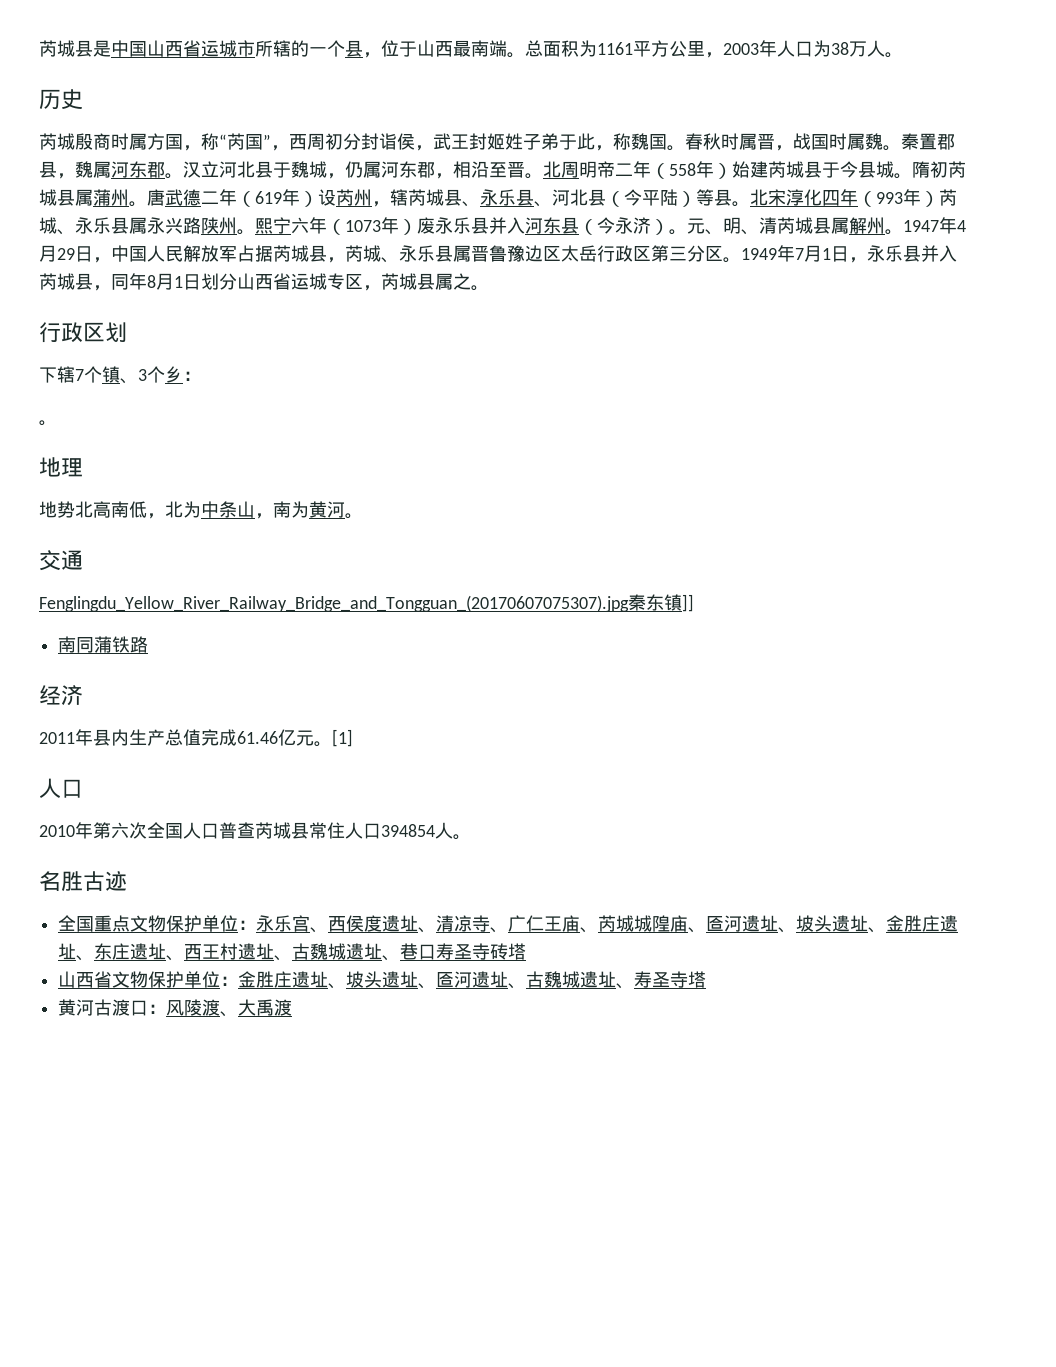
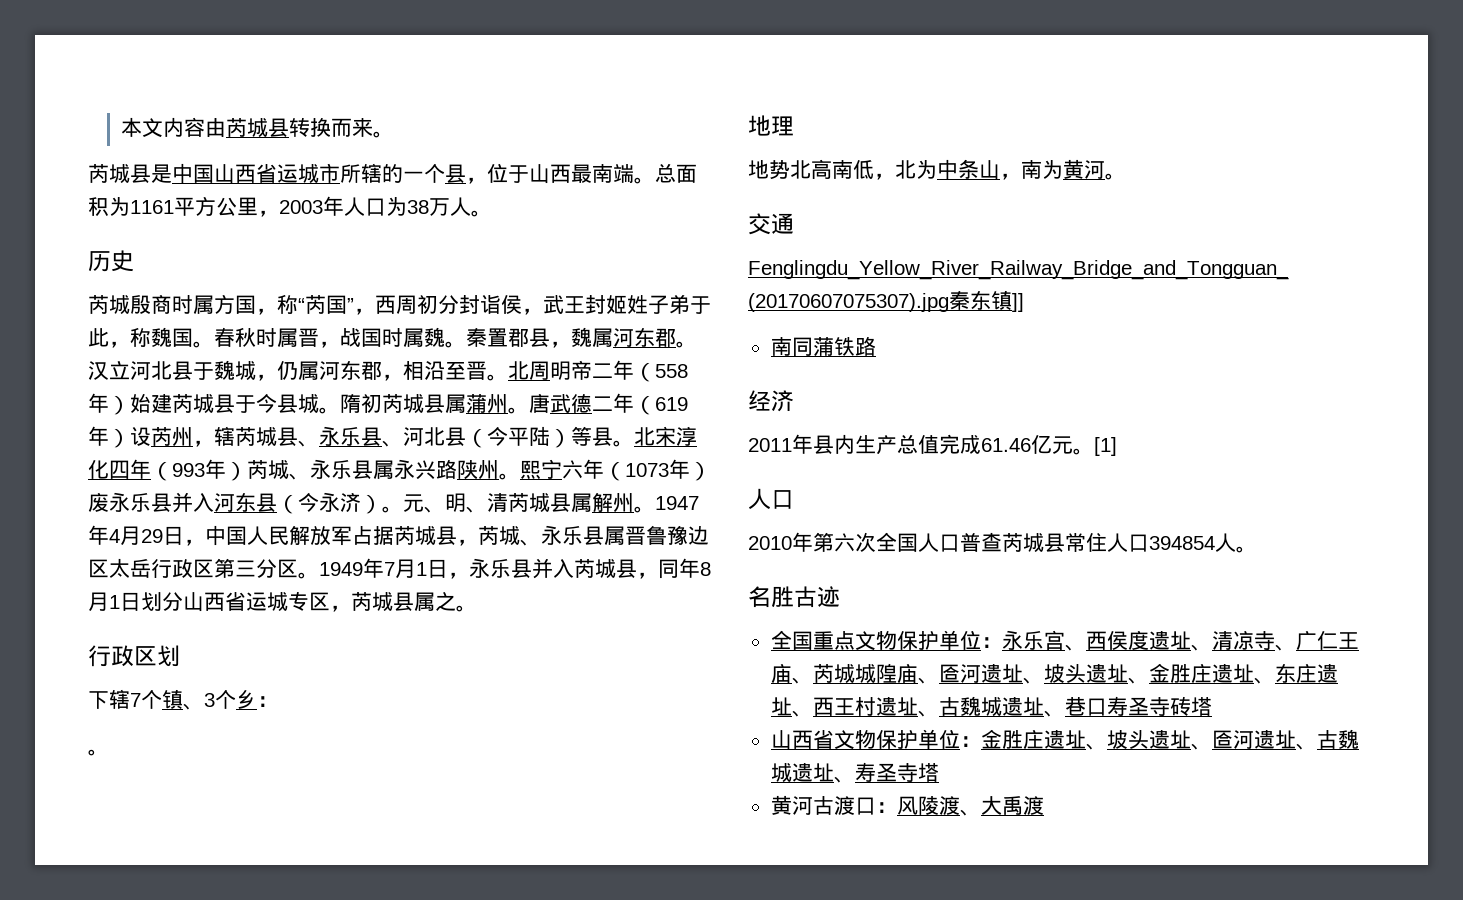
(39, 48) none -> [120,117,394,138] 本文内容由芮城县转换而来。 //

